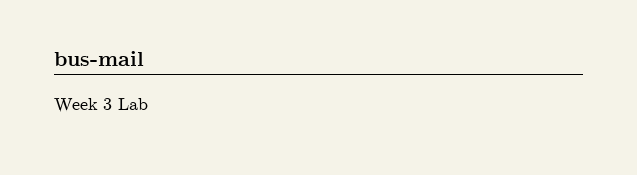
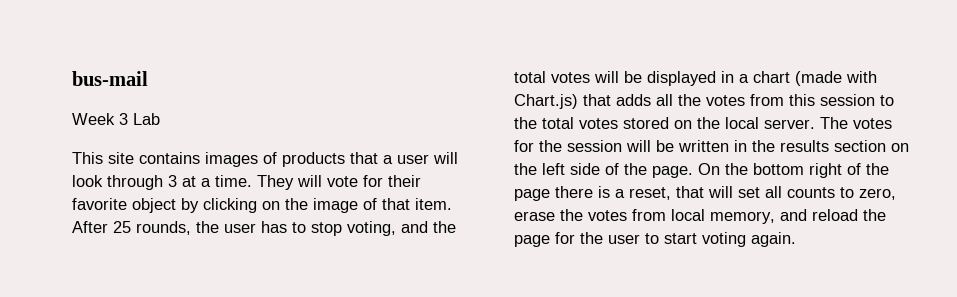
(148, 104) none -> [72,152,458,167] [72,175,421,190] [72,198,452,213] [72,221,456,236] [514,71,877,86] [514,94,894,109] [514,117,892,129] [514,140,909,152] [514,163,889,178] [514,186,896,201] [514,209,886,224] [514,232,796,247] // This site contains images of products that a user will look through 3 at a time. They will vote for their favorite object by clicking on the image of that item. After 25 rounds, the user has to stop voting, and the total votes will be displayed in a chart (made with Chart.js) that adds all the votes from this session to the total votes stored on the local server. The votes for the session will be written in the results section on the left side of the page. On the bottom right of the page there is a reset, that will set all counts to zero, erase the votes from local memory, and reload the page for the user to start voting again.

